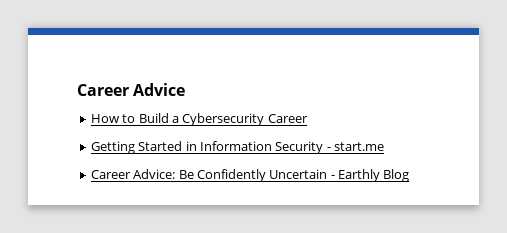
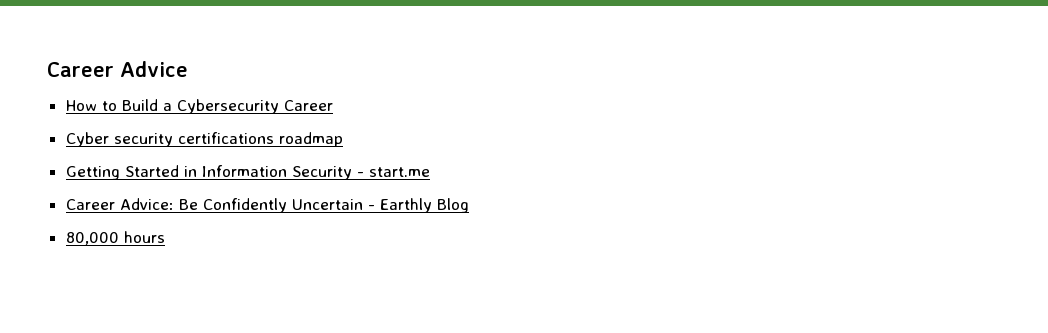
(308, 118) none -> [65,132,343,147] // Cyber security certifications roadmap
(410, 175) none -> [65,231,165,245] // 80,000 hours

